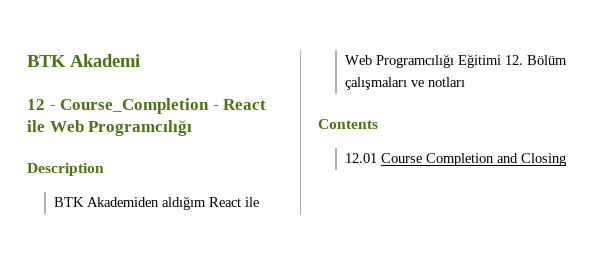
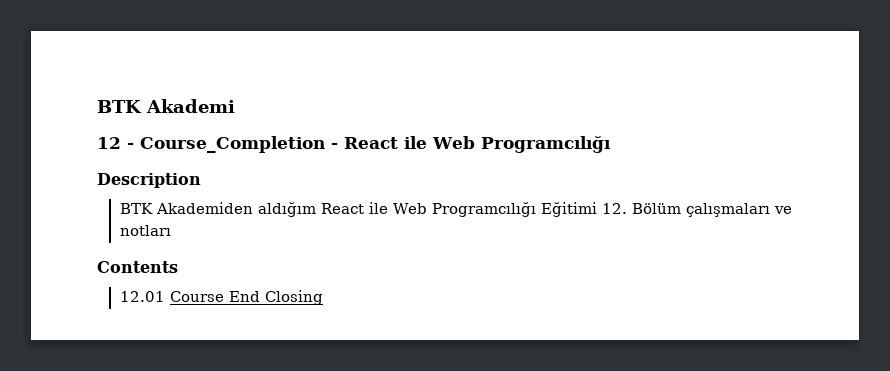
[426,153,519,166] Completion and -> [228,291,260,302] End

